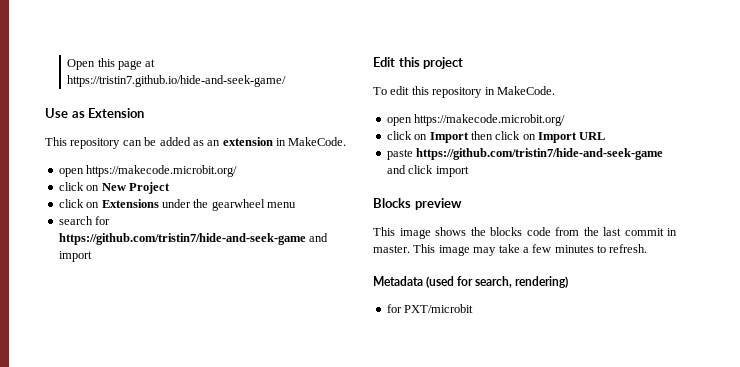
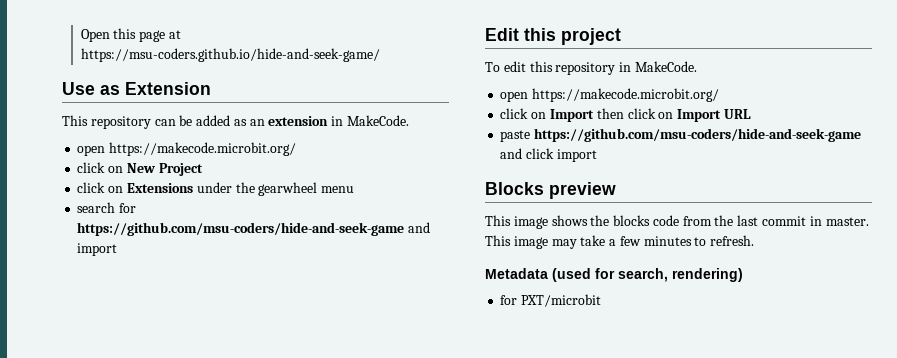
[67,75,287,87] https://tristin7.github.io/hide-and-seek-game/ -> [80,48,380,62] https://msu-coders.github.io/hide-and-seek-game/
[58,233,306,245] https://github.com/tristin7/hide-and-seek-game -> [77,222,405,236] https://github.com/msu-coders/hide-and-seek-game
[416,148,664,160] https://github.com/tristin7/hide-and-seek-game -> [534,128,862,142] https://github.com/msu-coders/hide-and-seek-game

